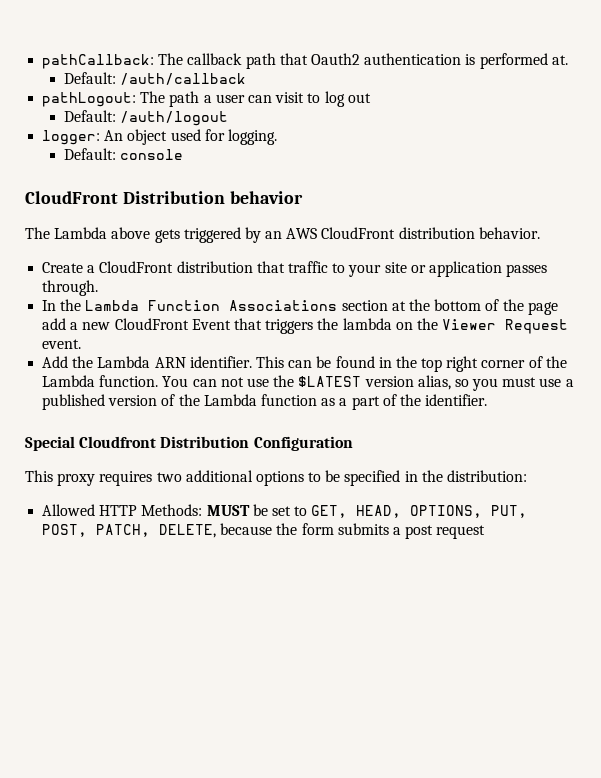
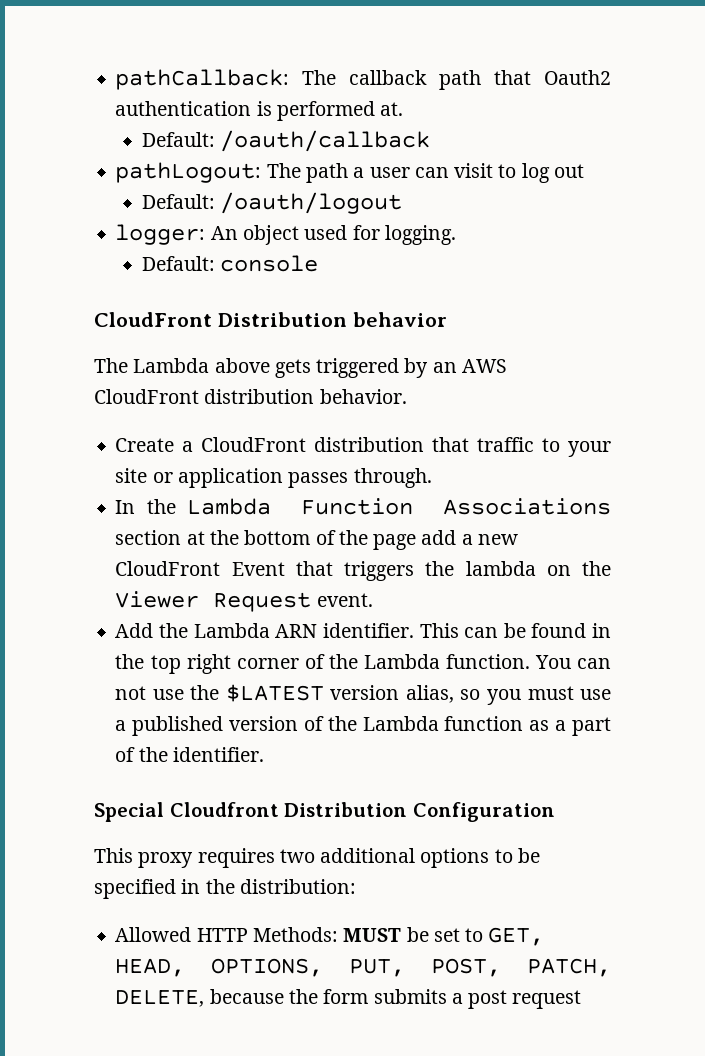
[119,73,246,85] /auth/callback -> [219,130,430,152] /oauth/callback
[119,111,228,126] /auth/logout -> [219,192,402,214] /oauth/logout

